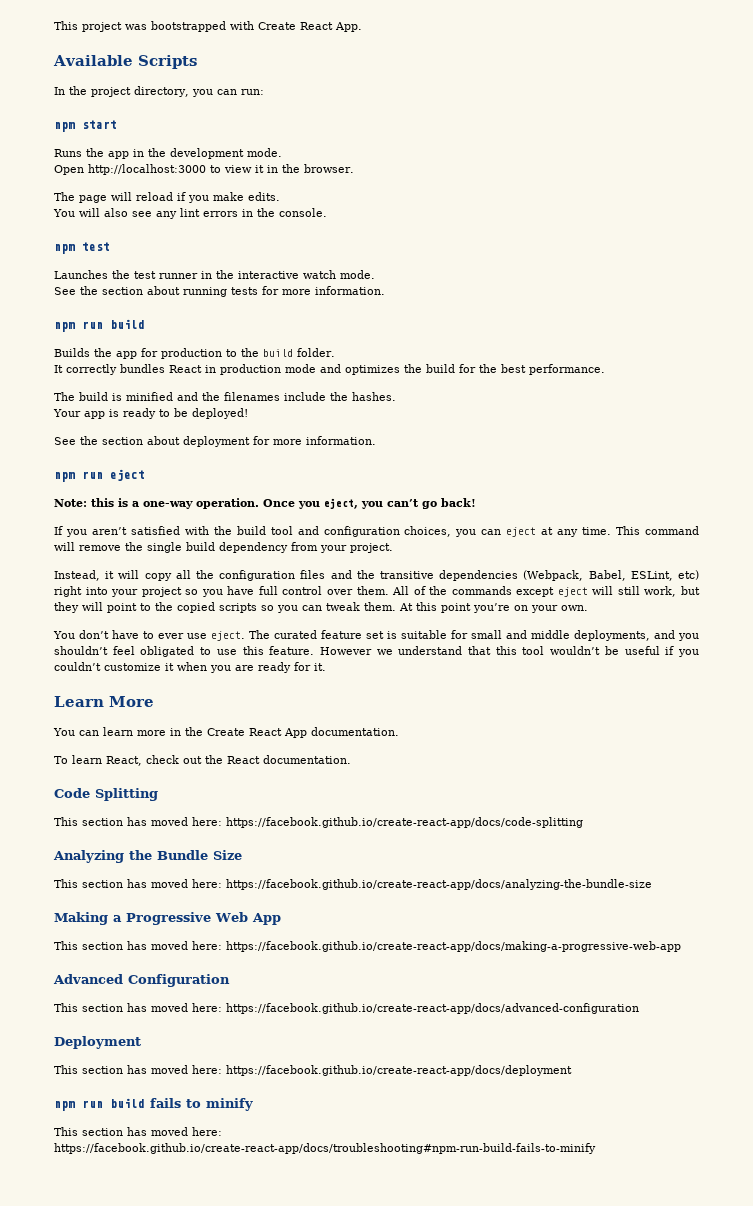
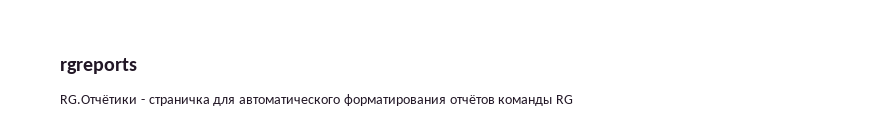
[54,21,362,32] [53,55,197,69] [54,86,264,97] [54,120,117,132] [54,148,282,159] [54,164,354,175] [54,192,280,203] [53,208,327,219] [54,242,110,254] [54,270,375,279] [54,286,385,297] [54,319,145,332] [54,348,335,359] [54,364,605,375] [54,392,396,401] [53,408,248,419] [54,436,376,447] [54,469,145,482] [54,498,476,509] [54,526,700,537] [54,542,393,553] [54,570,699,581] [54,586,700,597] [54,602,588,613] [53,630,699,641] [54,646,699,657] [54,662,326,673] [54,696,154,707] [53,727,399,738] [54,755,351,766] [54,788,158,801] [54,817,583,828] [53,850,242,863] [54,879,652,890] [54,912,281,925] [54,941,681,952] [53,974,230,987] [54,1003,639,1014] [54,1036,141,1049] [54,1065,572,1076] [54,1098,253,1111] [54,1127,222,1136] [54,1143,596,1154] This project was bootstrapped with Create React App. // Available Scripts // In the project directory, you can run: // npm start // Runs the app in the development mode. // Open http://localhost:3000 to view it in the browser. // The page will reload if you make edits. // You will also see any lint errors in the console. // npm test // Launches the test runner in the interactive watch mode. // See the section about running tests for more information. // npm run build // Builds the app for production to the build folder. // It correctly bundles React in production mode and optimizes the build for the best performance. // The build is minified and the filenames include the hashes. // Your app is ready to be deployed! // See the section about deployment for more information. // npm run eject // Note: this is a one-way operation. Once you eject, you can’t go back! // If you aren’t satisfied with the build tool and configuration choices, you can eject at any time. This command will remove the single build dependency from your project. // Instead, it will copy all the configuration files and the transitive dependencies (Webpack, Babel, ESLint, etc) right into your project so you have full control over them. All of the commands except eject will still work, but they will point to the copied scripts so you can tweak them. At this point you’re on your own. // You don’t have to ever use eject. The curated feature set is suitable for small and middle deployments, and you shouldn’t feel obligated to use this feature. However we understand that this tool wouldn’t be useful if you couldn’t customize it when you are ready for it. // Learn More // You can learn more in the Create React App documentation. // To learn React, check out the React documentation. // Code Splitting // This section has moved here: https://facebook.github.io/create-react-app/docs/code-splitting // Analyzing the Bundle Size // This section has moved here: https://facebook.github.io/create-react-app/docs/analyzing-the-bundle-size // Making a Progressive Web App // This section has moved here: https://facebook.github.io/create-react-app/docs/making-a-progressive-web-app // Advanced Configuration // This section has moved here: https://facebook.github.io/create-react-app/docs/advanced-configuration // Deployment // This section has moved here: https://facebook.github.io/create-react-app/docs/deployment // npm run build fails to minify // This section has moved here: https://facebook.github.io/create-react-app/docs/troubleshooting#npm-run-build-fails-to-minify -> [60,58,137,74] [60,94,574,106] rgreports // RG.Отчётики - страничка для автоматического форматирования отчётов команды RG

